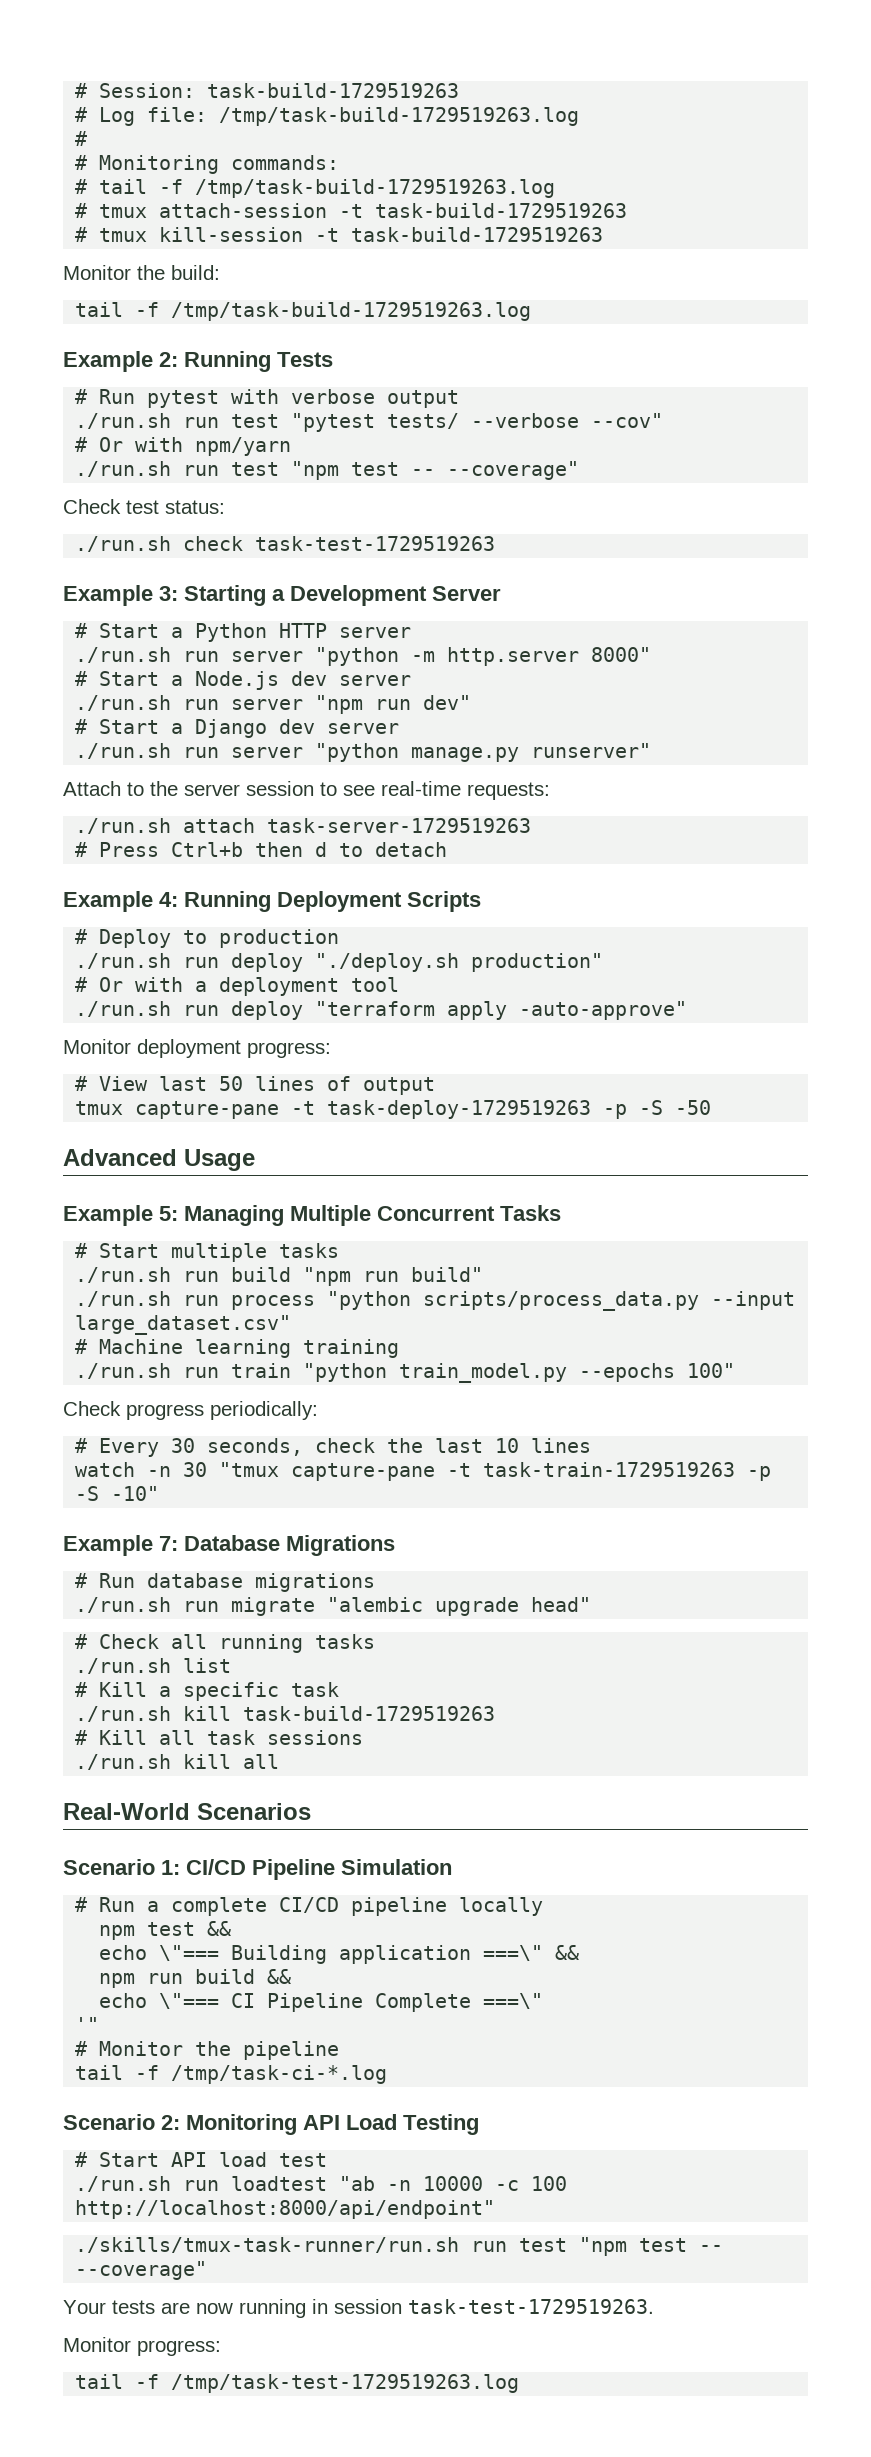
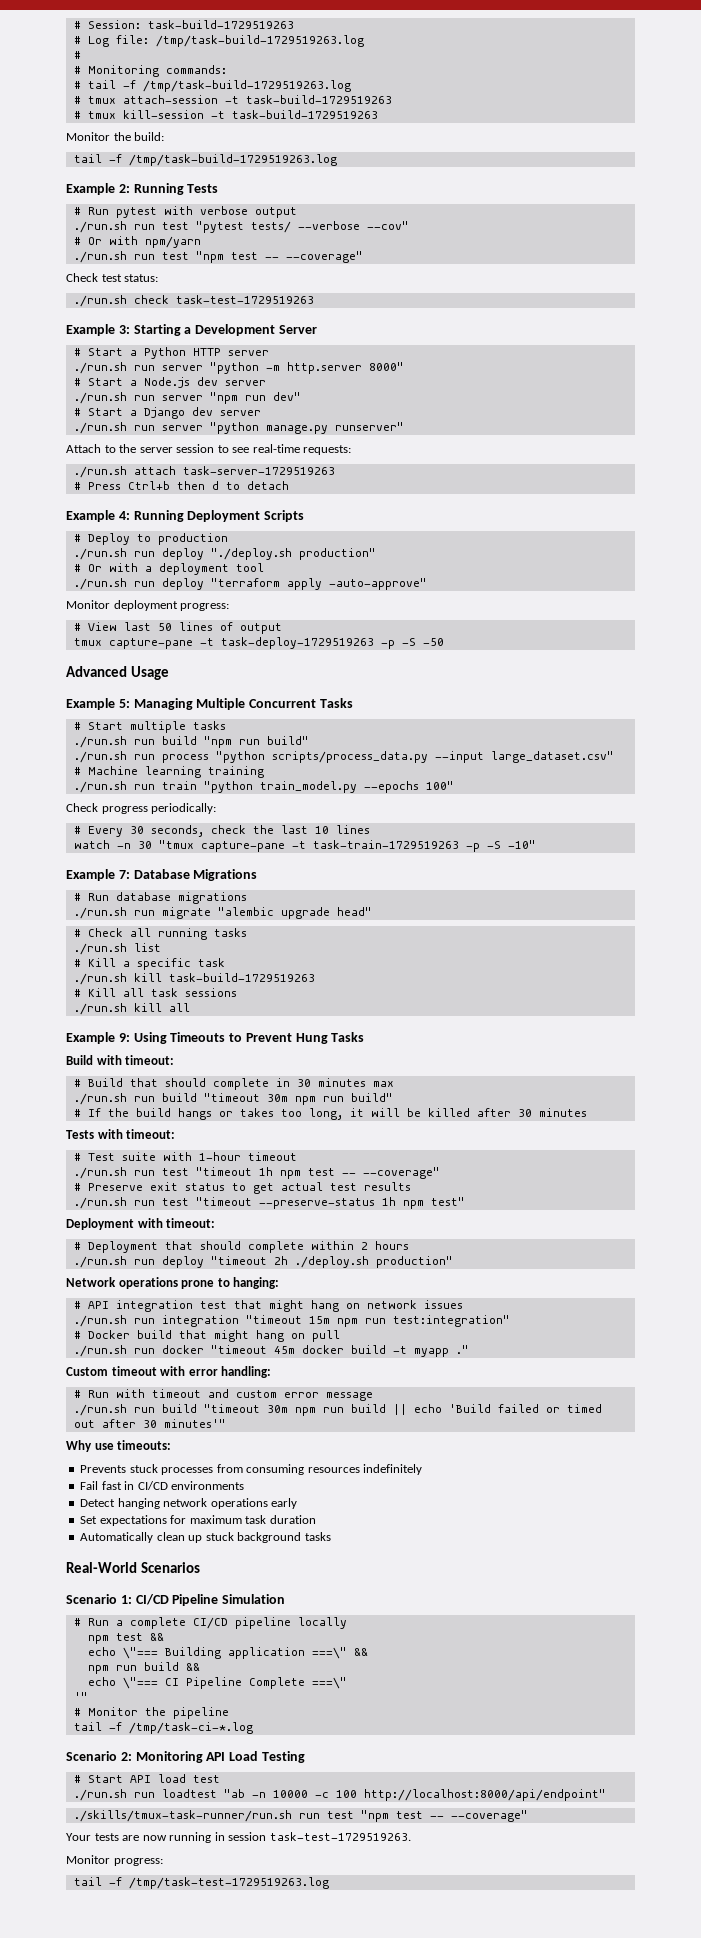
(280, 1761) none -> [66,1032,365,1044] [66,1055,175,1065] [73,1078,394,1090] [73,1093,393,1105] [73,1108,587,1120] [66,1129,176,1139] [73,1152,297,1161] [73,1167,440,1179] [73,1182,411,1194] [73,1197,465,1209] [66,1218,216,1230] [73,1241,409,1253] [73,1256,453,1268] [66,1277,280,1289] [73,1300,463,1312] [73,1315,510,1327] [73,1330,340,1342] [73,1345,469,1357] [66,1366,272,1378] [73,1389,373,1401] [73,1404,602,1416] [73,1419,226,1428] [66,1440,172,1452] [80,1464,423,1475] [80,1481,245,1490] [80,1498,298,1509] [80,1515,316,1526] [80,1532,331,1543] // Example 9: Using Timeouts to Prevent Hung Tasks // Build with timeout: // # Build that should complete in 30 minutes max // ./run.sh run build "timeout 30m npm run build" // # If the build hangs or takes too long, it will be killed after 30 minutes // Tests with timeout: // # Test suite with 1-hour timeout // ./run.sh run test "timeout 1h npm test -- --coverage" // # Preserve exit status to get actual test results // ./run.sh run test "timeout --preserve-status 1h npm test" // Deployment with timeout: // # Deployment that should complete within 2 hours // ./run.sh run deploy "timeout 2h ./deploy.sh production" // Network operations prone to hanging: // # API integration test that might hang on network issues // ./run.sh run integration "timeout 15m npm run test:integration" // # Docker build that might hang on pull // ./run.sh run docker "timeout 45m docker build -t myapp ." // Custom timeout with error handling: // # Run with timeout and custom error message // ./run.sh run build "timeout 30m npm run build || echo 'Build failed or timed out after 30 minutes'" // Why use timeouts: // Prevents stuck processes from consuming resources indefinitely // Fail fast in CI/CD environments // Detect hanging network operations early // Set expectations for maximum task duration // Automatically clean up stuck background tasks

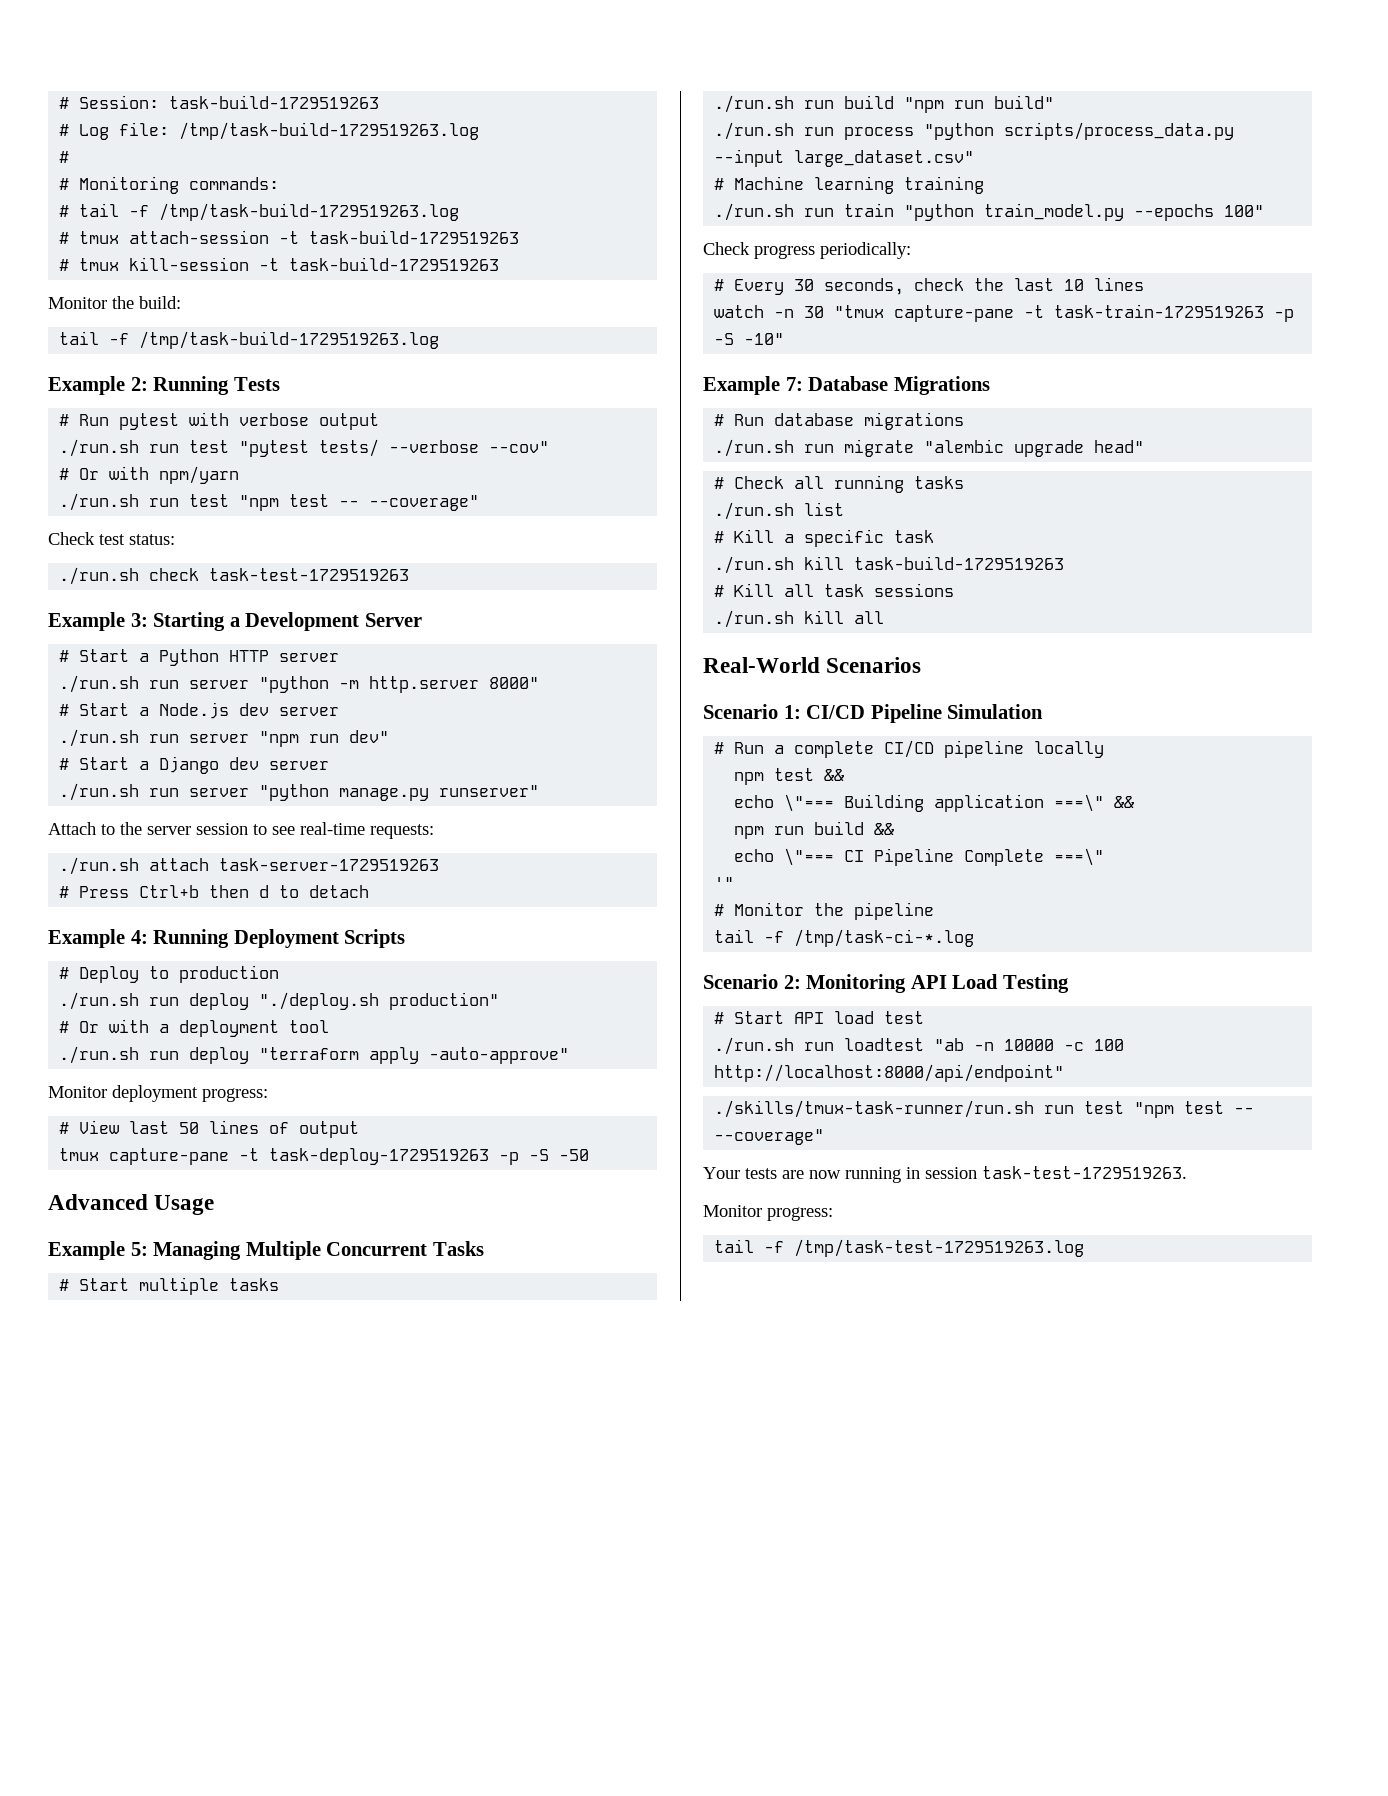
[66,1032,365,1044] [66,1055,175,1065] [73,1078,394,1090] [73,1093,393,1105] [73,1108,587,1120] [66,1129,176,1139] [73,1152,297,1161] [73,1167,440,1179] [73,1182,411,1194] [73,1197,465,1209] [66,1218,216,1230] [73,1241,409,1253] [73,1256,453,1268] [66,1277,280,1289] [73,1300,463,1312] [73,1315,510,1327] [73,1330,340,1342] [73,1345,469,1357] [66,1366,272,1378] [73,1389,373,1401] [73,1404,602,1416] [73,1419,226,1428] [66,1440,172,1452] [80,1464,423,1475] [80,1481,245,1490] [80,1498,298,1509] [80,1515,316,1526] [80,1532,331,1543] // Example 9: Using Timeouts to Prevent Hung Tasks // Build with timeout: // # Build that should complete in 30 minutes max // ./run.sh run build "timeout 30m npm run build" // # If the build hangs or takes too long, it will be killed after 30 minutes // Tests with timeout: // # Test suite with 1-hour timeout // ./run.sh run test "timeout 1h npm test -- --coverage" // # Preserve exit status to get actual test results // ./run.sh run test "timeout --preserve-status 1h npm test" // Deployment with timeout: // # Deployment that should complete within 2 hours // ./run.sh run deploy "timeout 2h ./deploy.sh production" // Network operations prone to hanging: // # API integration test that might hang on network issues // ./run.sh run integration "timeout 15m npm run test:integration" // # Docker build that might hang on pull // ./run.sh run docker "timeout 45m docker build -t myapp ." // Custom timeout with error handling: // # Run with timeout and custom error message // ./run.sh run build "timeout 30m npm run build || echo 'Build failed or timed out after 30 minutes'" // Why use timeouts: // Prevents stuck processes from consuming resources indefinitely // Fail fast in CI/CD environments // Detect hanging network operations early // Set expectations for maximum task duration // Automatically clean up stuck background tasks -> (885, 617) none

